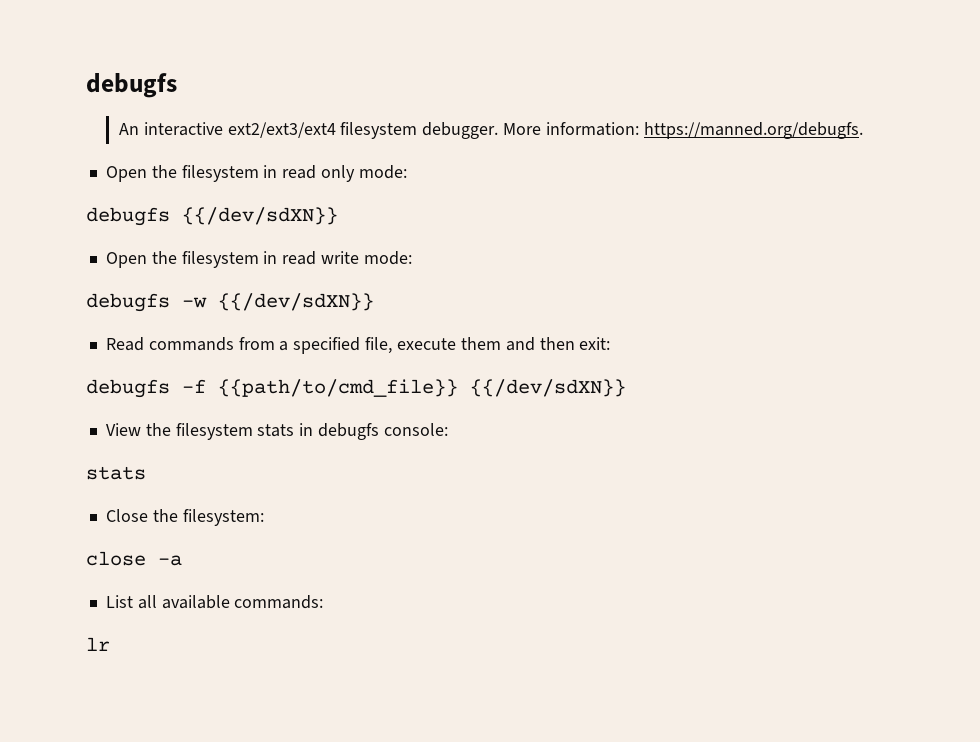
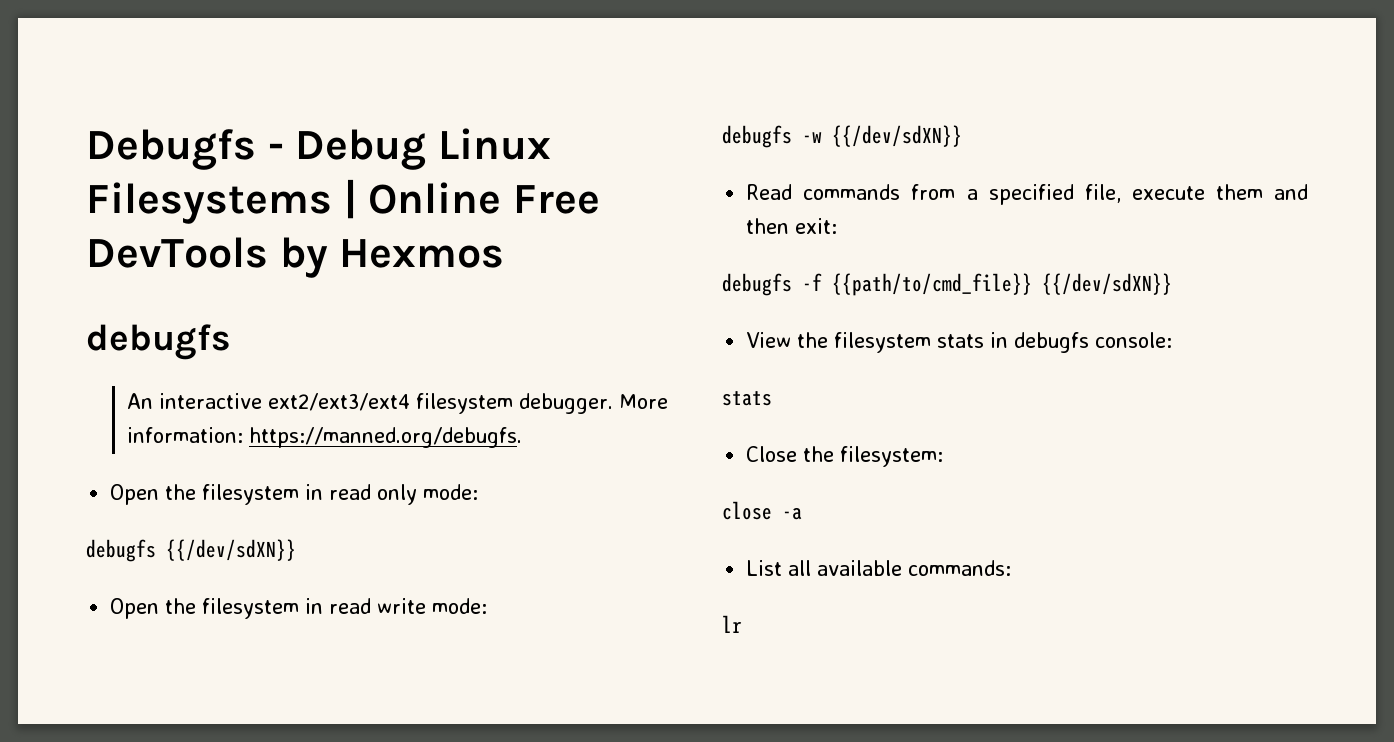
(86, 85) none -> [86,128,551,170] [86,179,600,224] [86,237,505,278] Debugfs - Debug Linux Filesystems | Online Free DevTools by Hexmos //

